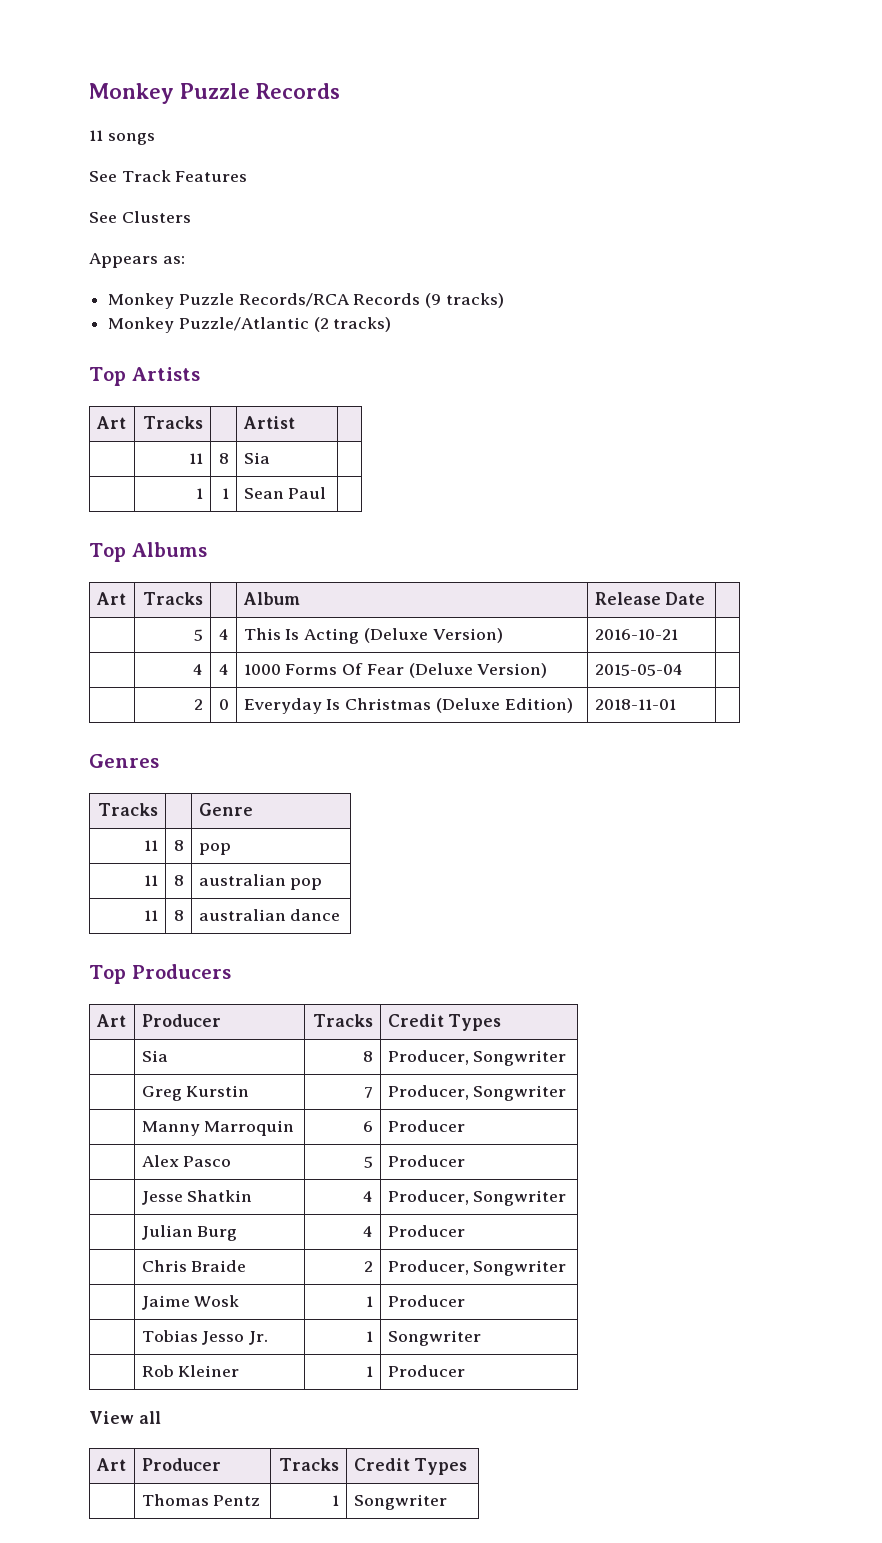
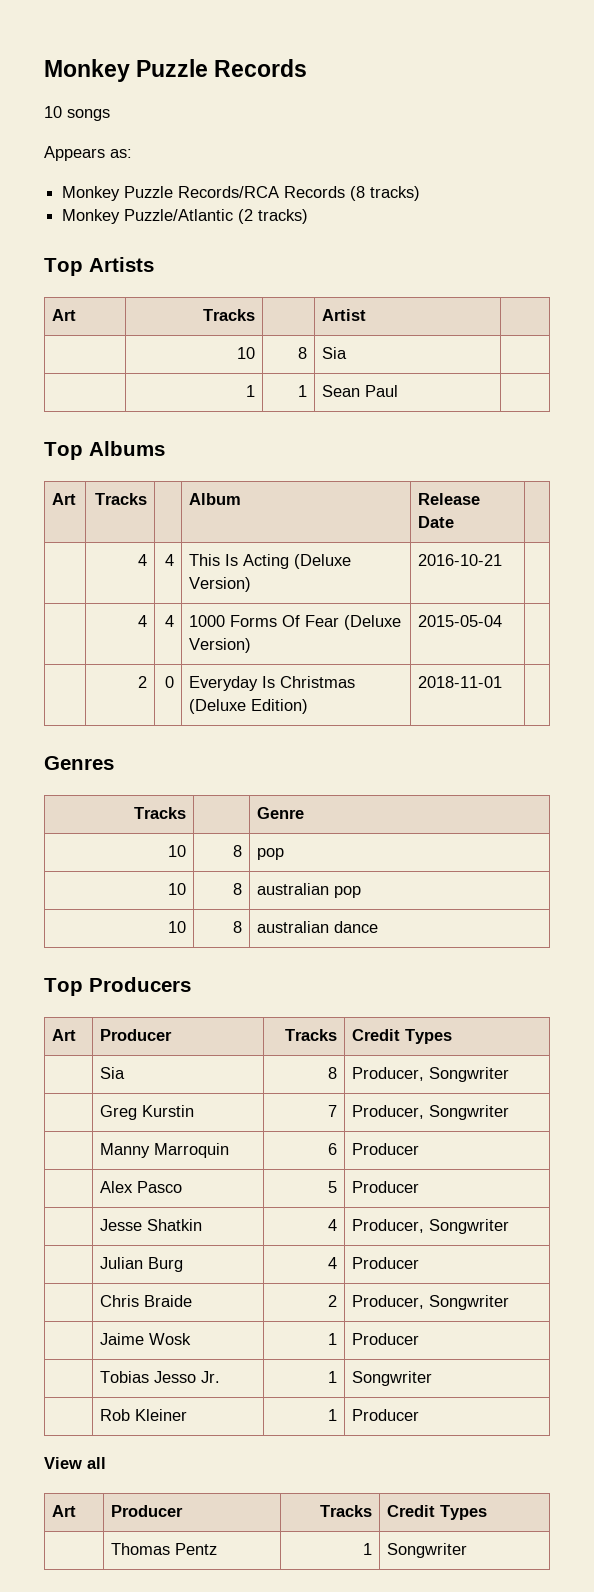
[89,130,103,141] 11 -> [44,106,62,118] 10
[89,170,248,182] [89,211,191,223] // See Track Features // See Clusters -> (110, 115) none
[425,293,442,308] (9 -> [350,186,366,201] (8
[189,453,204,464] 11 -> [236,347,255,359] 10
[194,629,204,641] 5 -> [137,554,147,566] 4
[144,840,159,851] 11 -> [167,845,186,857] 10
[144,875,159,886] 11 -> [167,883,186,895] 10
[144,910,159,921] 11 -> [167,921,186,933] 10

